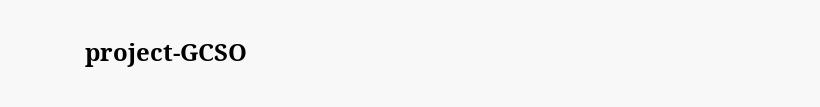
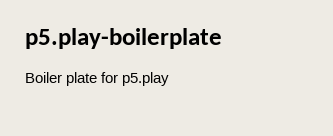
[85,43,247,67] project-GCSO -> [25,28,222,49] [25,72,170,86] p5.play-boilerplate // Boiler plate for p5.play

